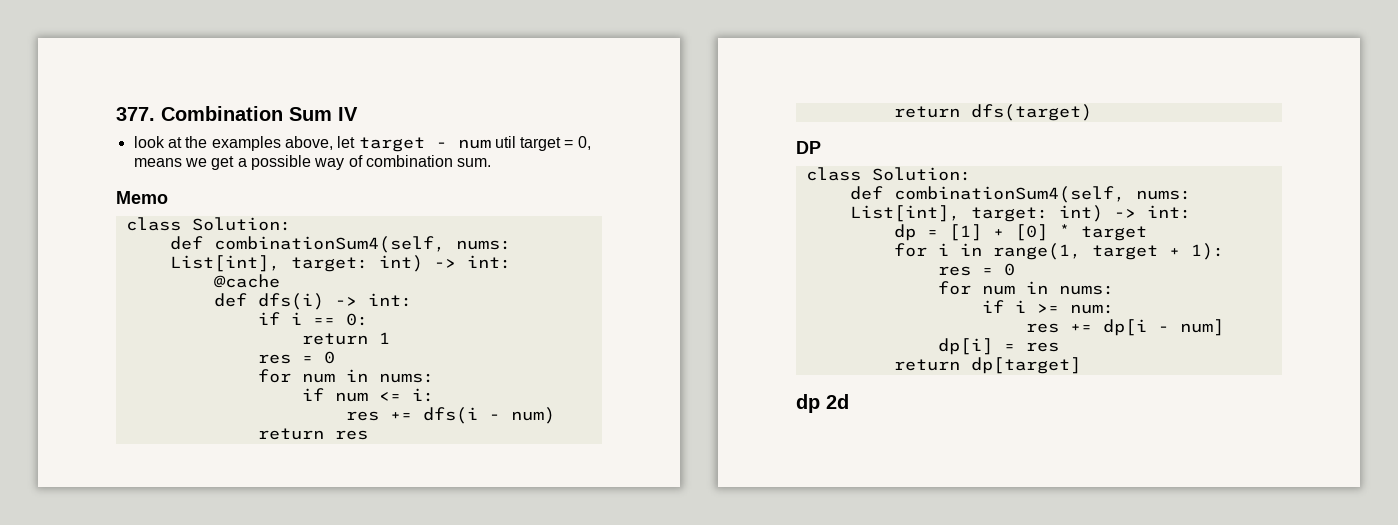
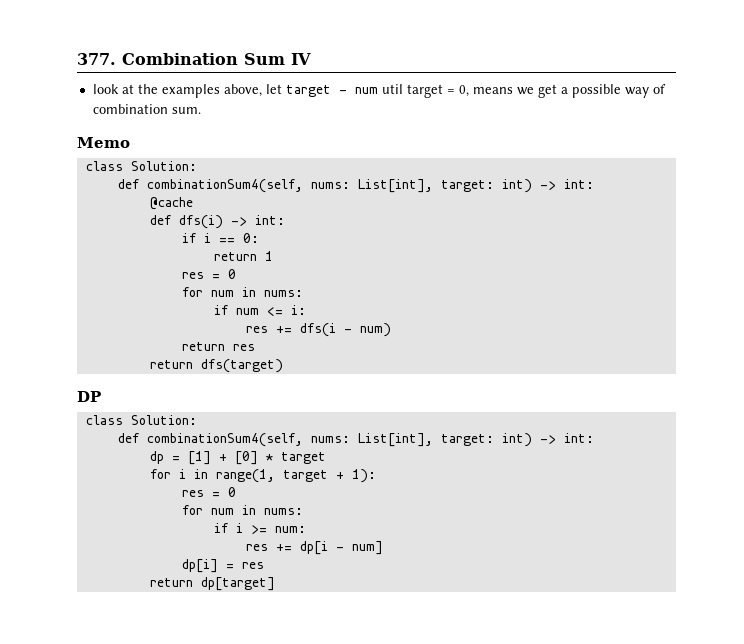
[796,394,849,413] // dp 2d -> (275, 584) none

